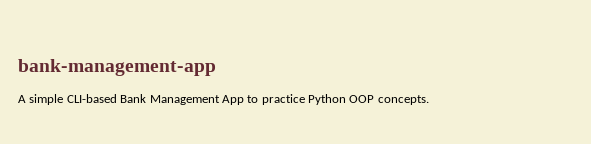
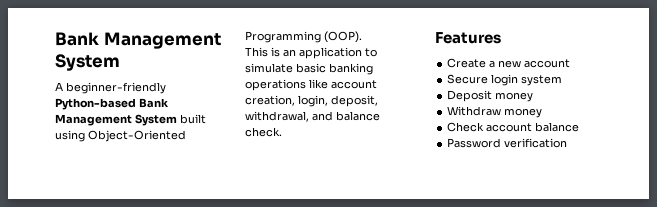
[18,59,216,76] [18,94,429,105] bank-management-app // A simple CLI-based Bank Management App to practice Python OOP concepts. -> [55,32,221,49] [55,54,120,71] [55,82,166,94] [55,98,169,110] [55,114,206,126] [55,130,186,142] [245,31,362,43] [245,47,377,59] [245,63,373,75] [245,79,377,91] [245,95,378,107] [245,111,380,122] [245,127,282,137] [435,32,501,44] [447,58,571,68] [447,74,563,86] [447,90,534,102] [447,106,543,118] [447,122,580,132] [447,138,568,148] Bank Management System // A beginner-friendly Python-based Bank Management System built using Object-Oriented Programming (OOP). // This is an application to simulate basic banking operations like account creation, login, deposit, withdrawal, and balance check. // Features // Create a new account // Secure login system // Deposit money // Withdraw money // Check account balance // Password verification

